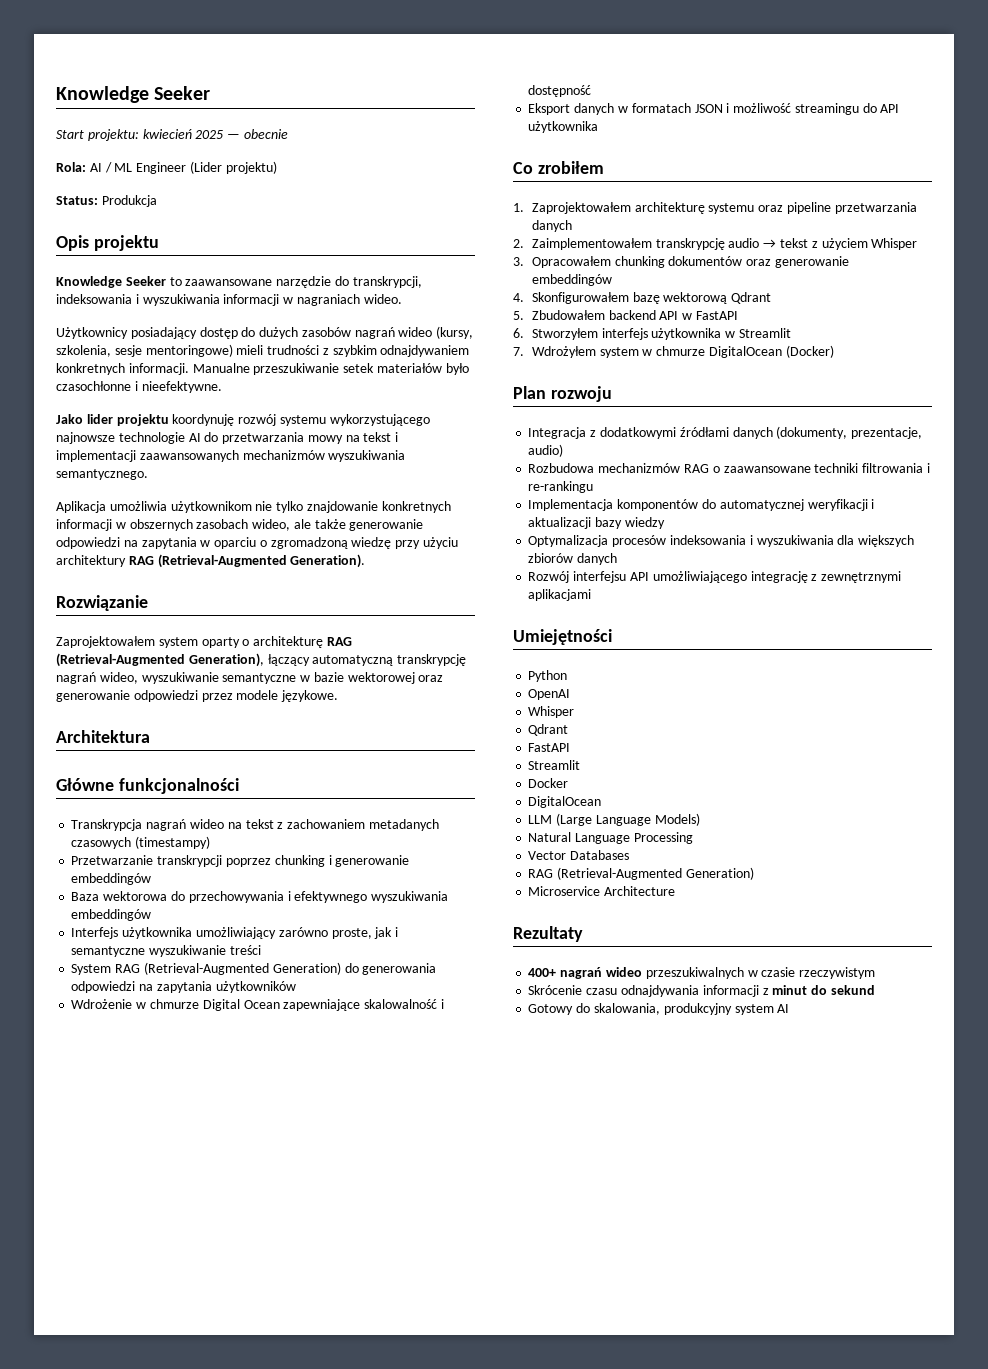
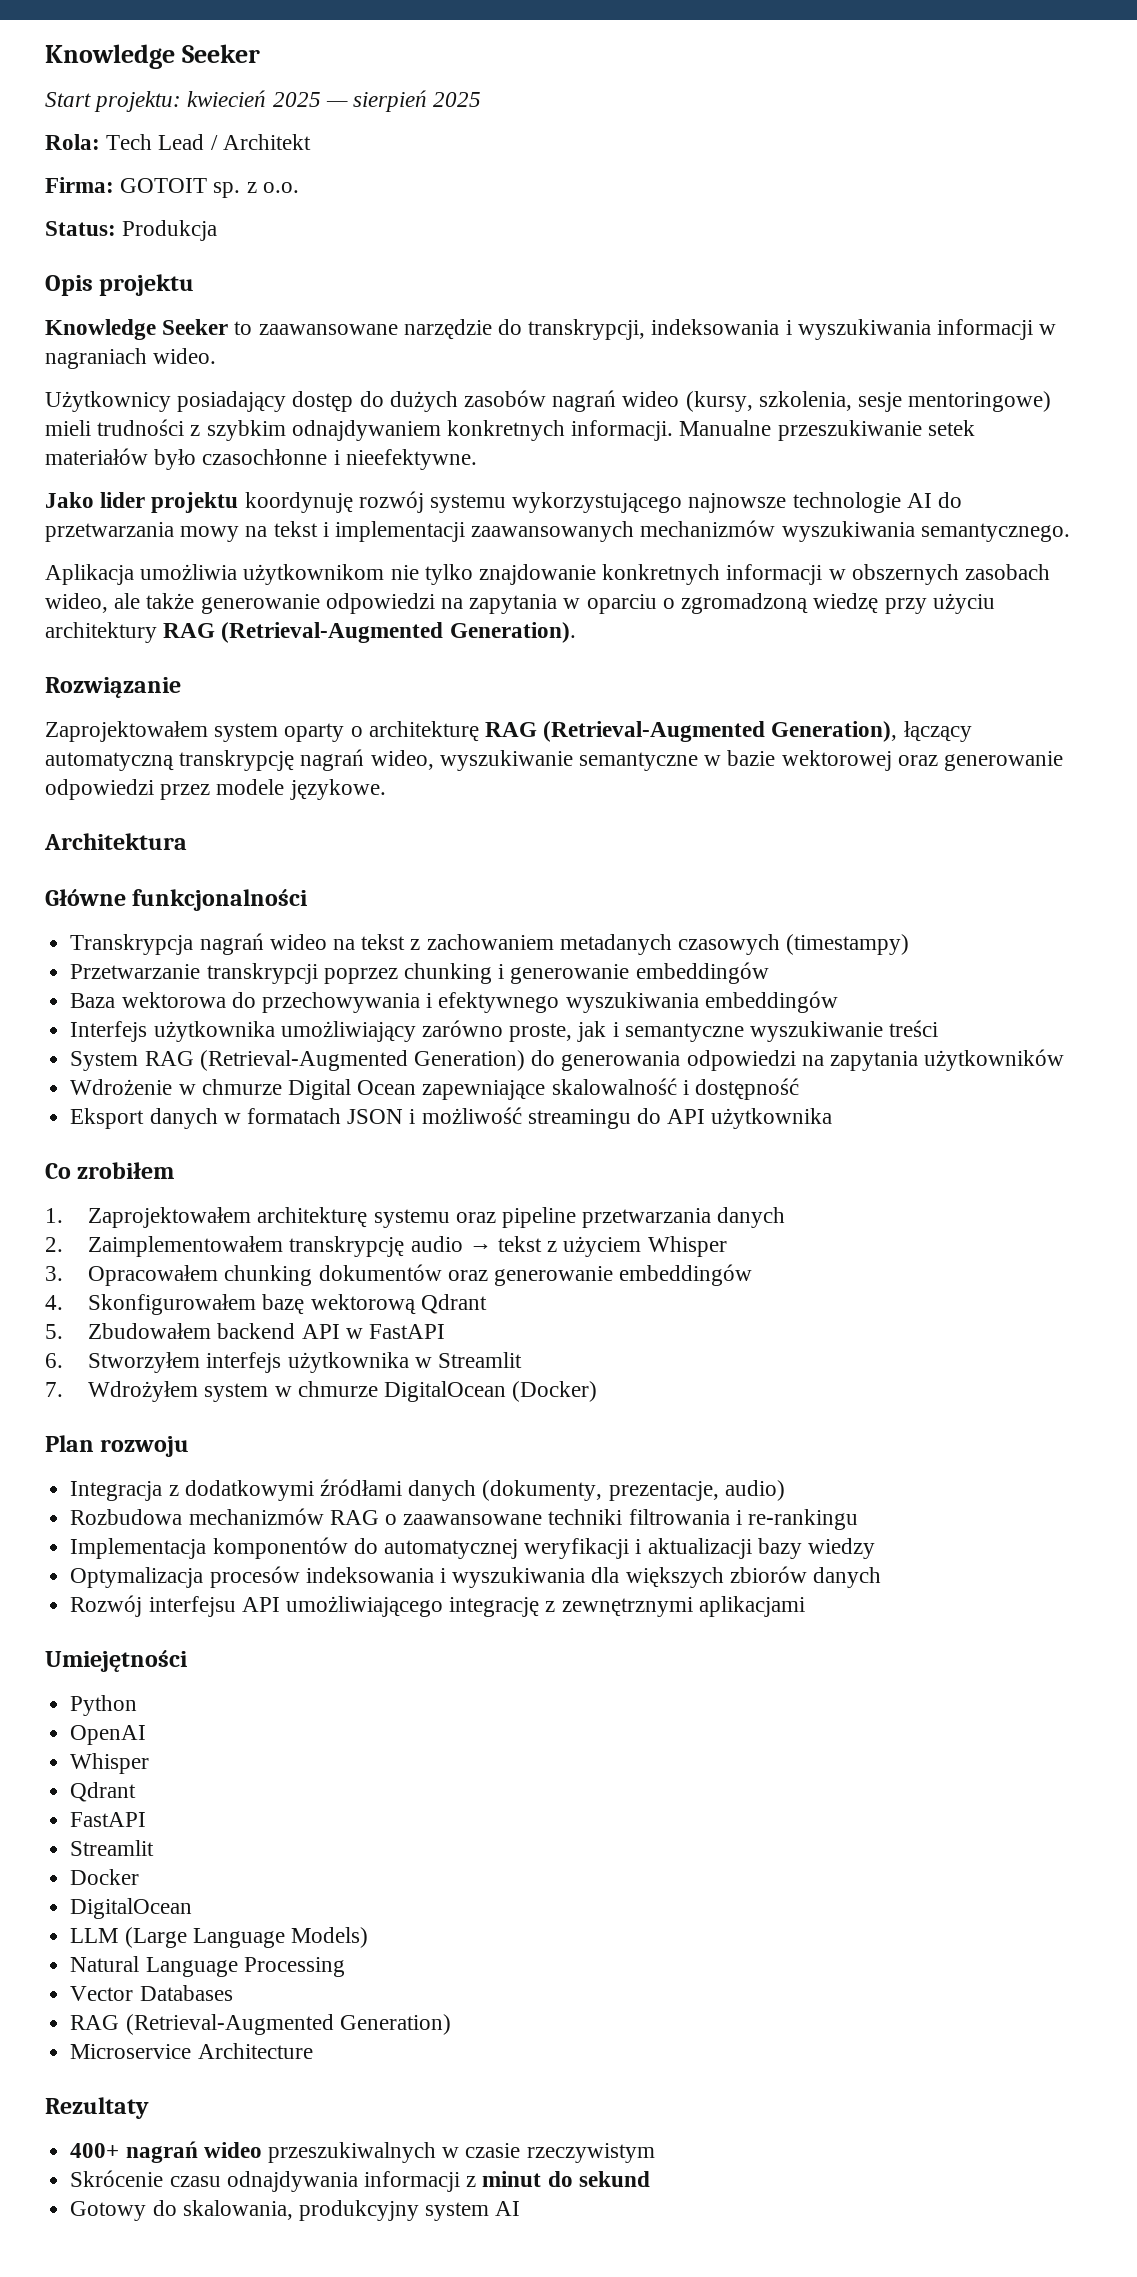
[243,129,288,139] obecnie -> [353,90,482,112] sierpień 2025
[89,161,277,174] AI / ML Engineer (Lider projektu) -> [106,134,311,150] [45,177,299,198] Tech Lead / Architekt // Firma: GOTOIT sp. z o.o.

